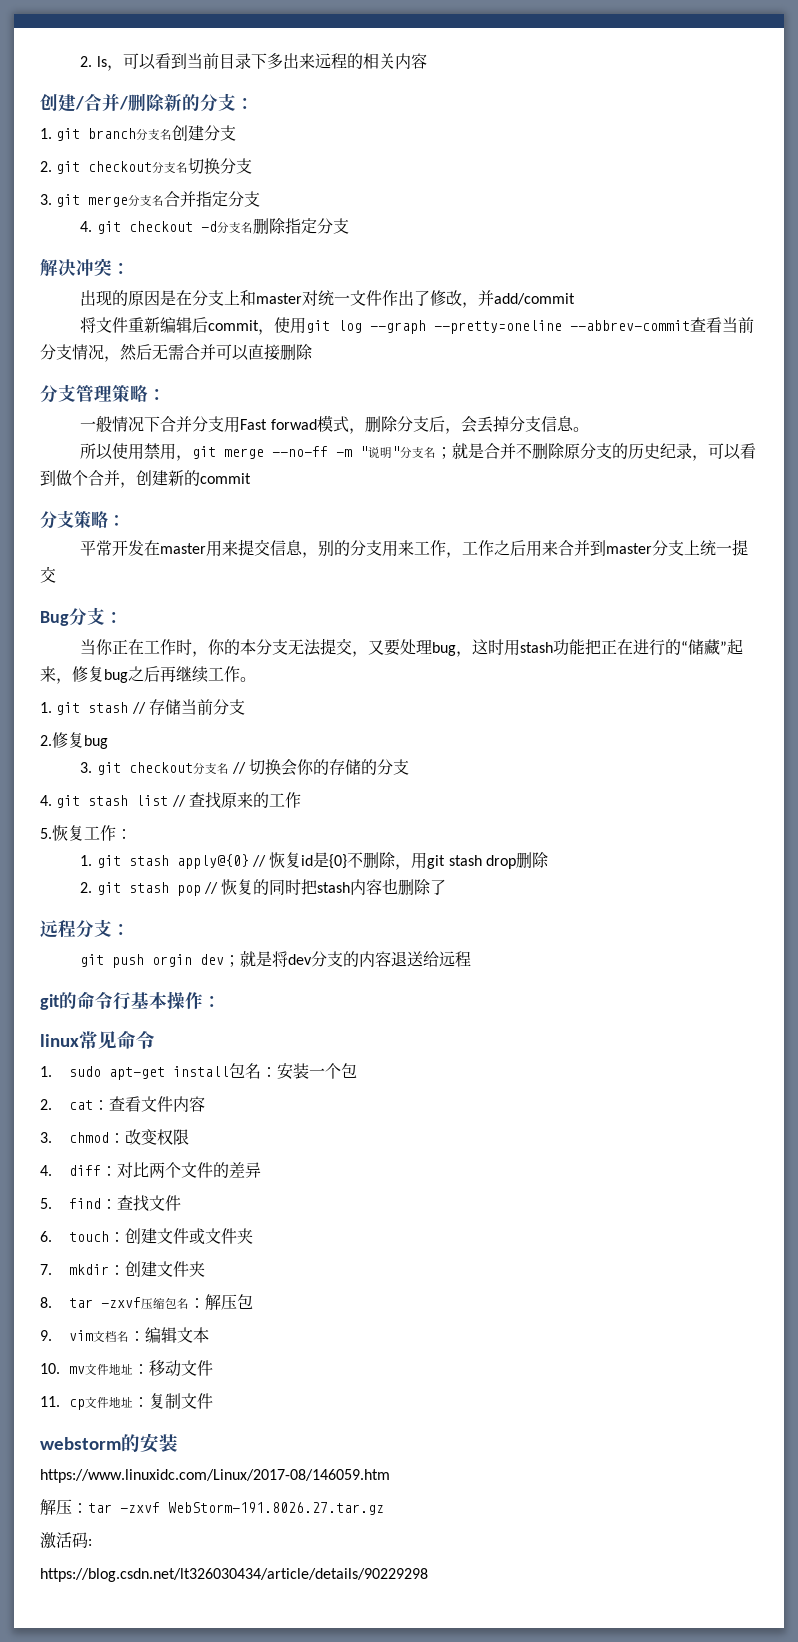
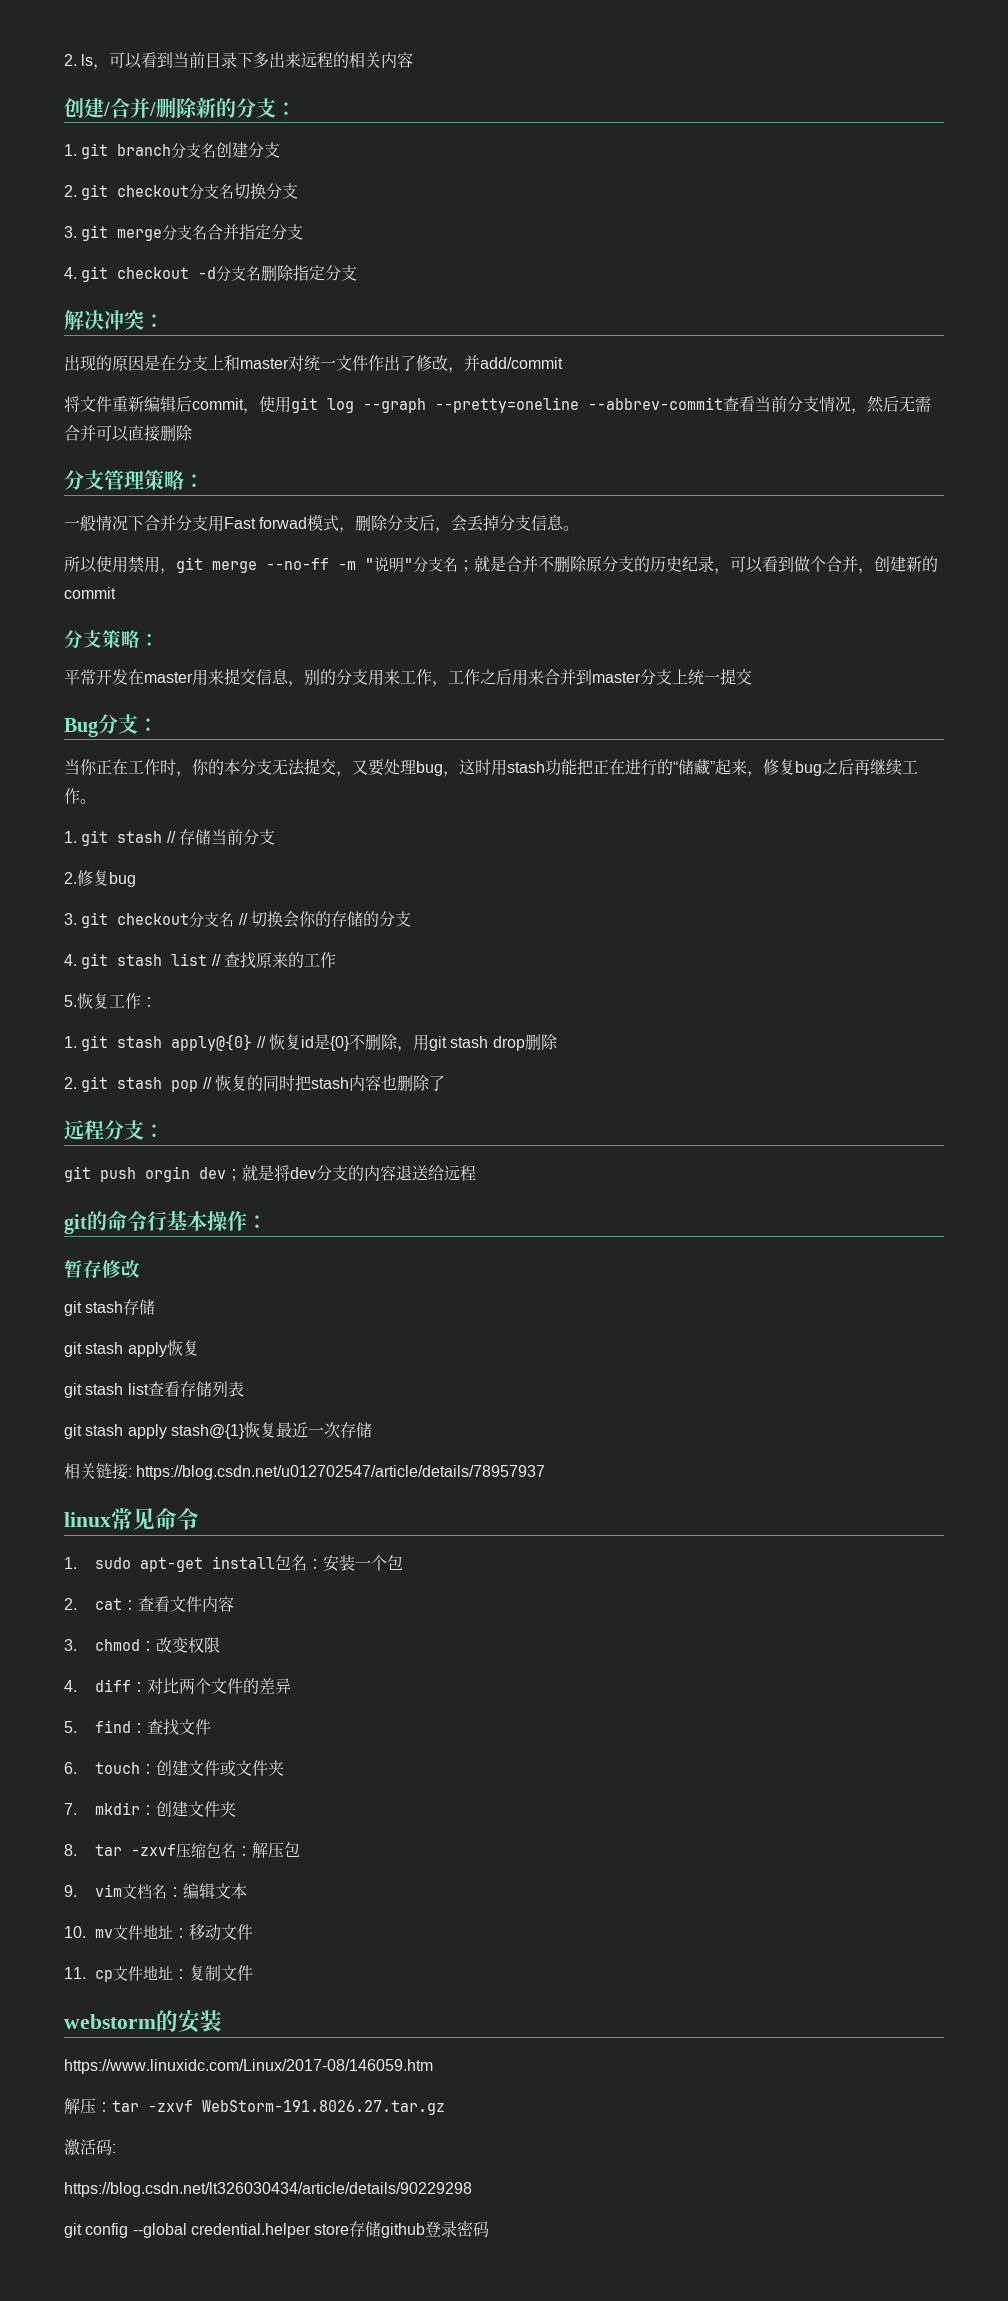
(221, 1001) none -> [64,1260,140,1278] [64,1299,156,1316] [64,1340,199,1357] [64,1381,244,1398] [64,1422,372,1439] [64,1463,546,1480] // 暂存修改 // git stash存储 // git stash apply恢复 // git stash list查看存储列表 // git stash apply stash@{1}恢复最近一次存储 // 相关链接: https://blog.csdn.net/u012702547/article/details/78957937
(428, 1575) none -> [64,2220,490,2238] // git config --global credential.helper store存储github登录密码

